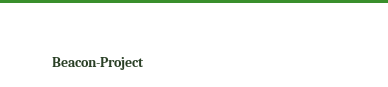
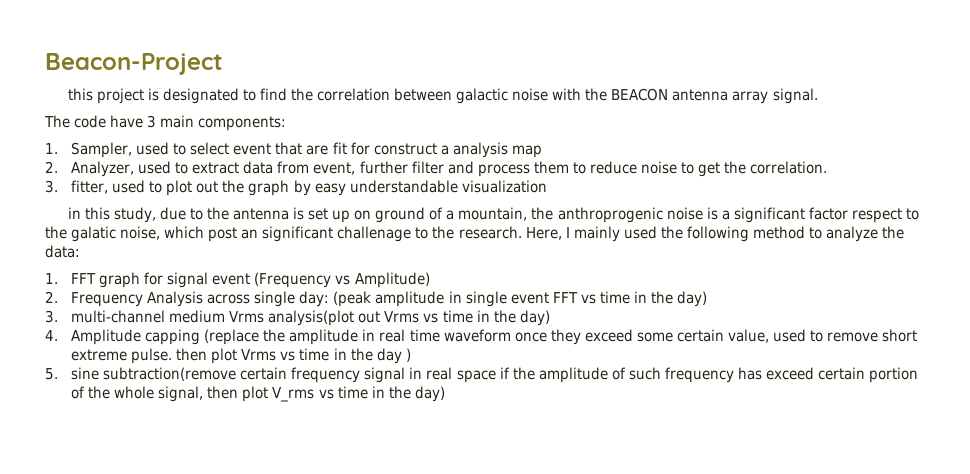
(144, 63) none -> [67,88,818,104] [44,115,287,131] [45,142,542,158] [45,161,828,177] [45,180,547,196] [67,207,919,223] [45,226,904,242] [45,245,80,258] [45,272,430,288] [45,291,707,307] [45,310,550,326] [45,329,918,345] [71,348,411,364] [45,367,919,383] [71,386,445,402] // this project is designated to find the correlation between galactic noise with the BEACON antenna array signal. // The code have 3 main components: // 1. Sampler, used to select event that are fit for construct a analysis map // 2. Analyzer, used to extract data from event, further filter and process them to reduce noise to get the correlation. // 3. fitter, used to plot out the graph by easy understandable visualization // in this study, due to the antenna is set up on ground of a mountain, the anthroprogenic noise is a significant factor respect to the galatic noise, which post an significant challenage to the research. Here, I mainly used the following method to analyze the data: // 1. FFT graph for signal event (Frequency vs Amplitude) // 2. Frequency Analysis across single day: (peak amplitude in single event FFT vs time in the day) // 3. multi-channel medium Vrms analysis(plot out Vrms vs time in the day) // 4. Amplitude capping (replace the amplitude in real time waveform once they exceed some certain value, used to remove short extreme pulse. then plot Vrms vs time in the day ) // 5. sine subtraction(remove certain frequency signal in real space if the amplitude of such frequency has exceed certain portion of the whole signal, then plot V_rms vs time in the day)

